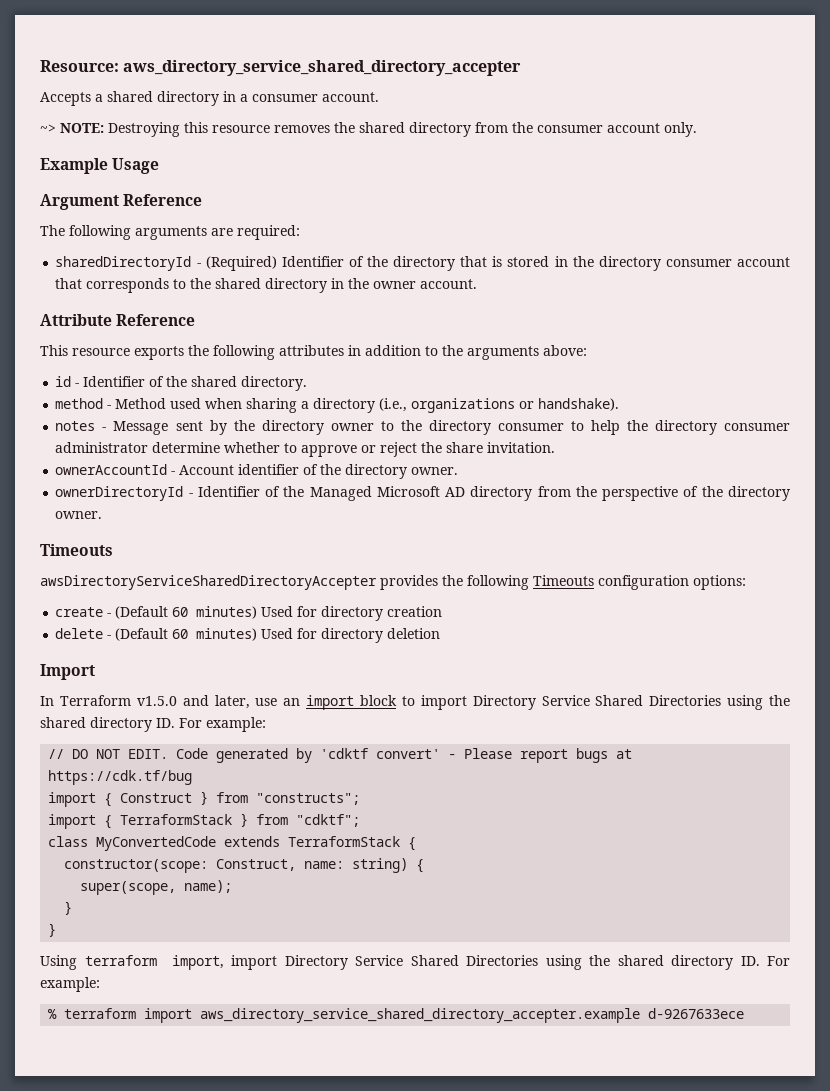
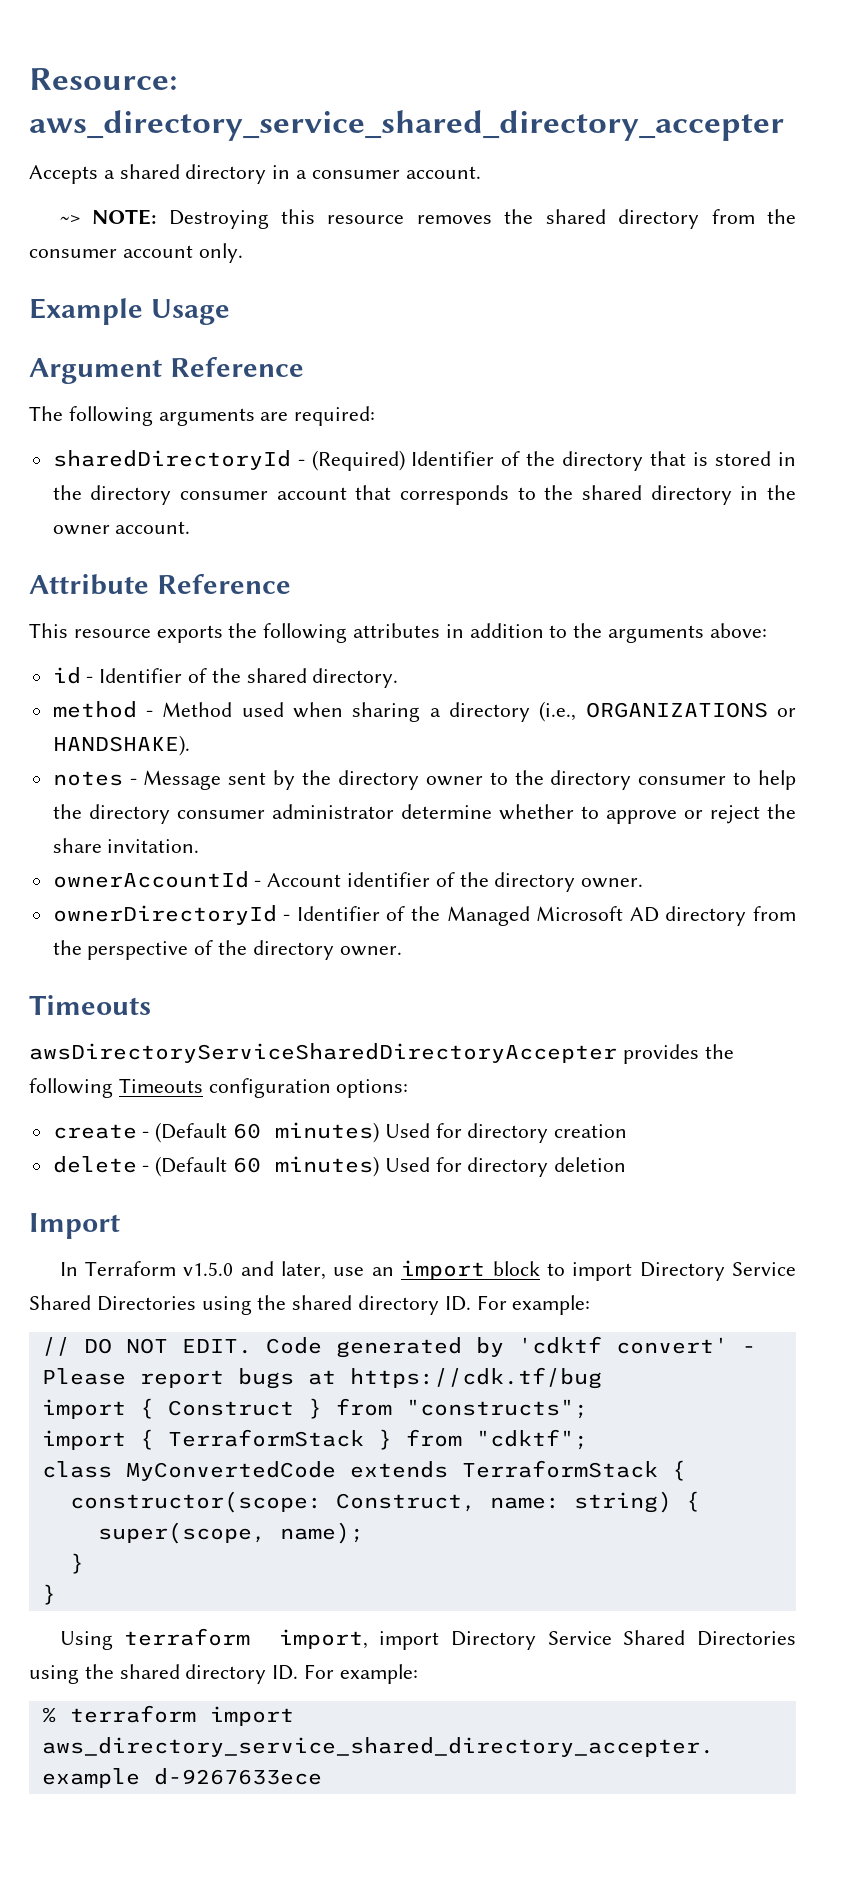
[411,398,620,413] organizations or handshake). -> [585,702,796,718] [52,735,190,756] ORGANIZATIONS or HANDSHAKE).

